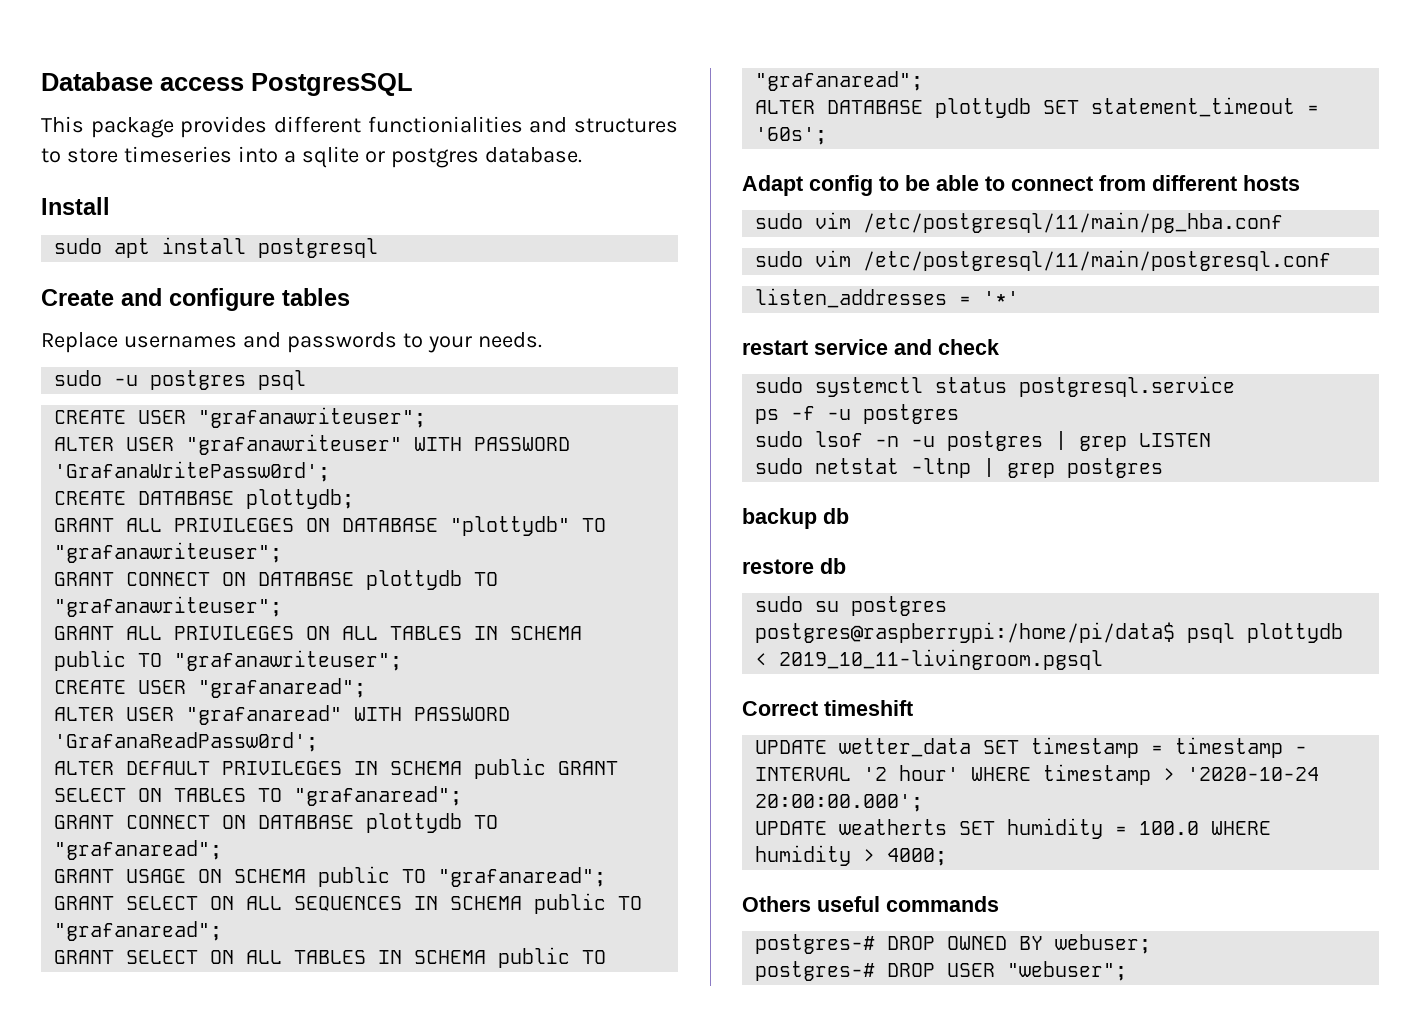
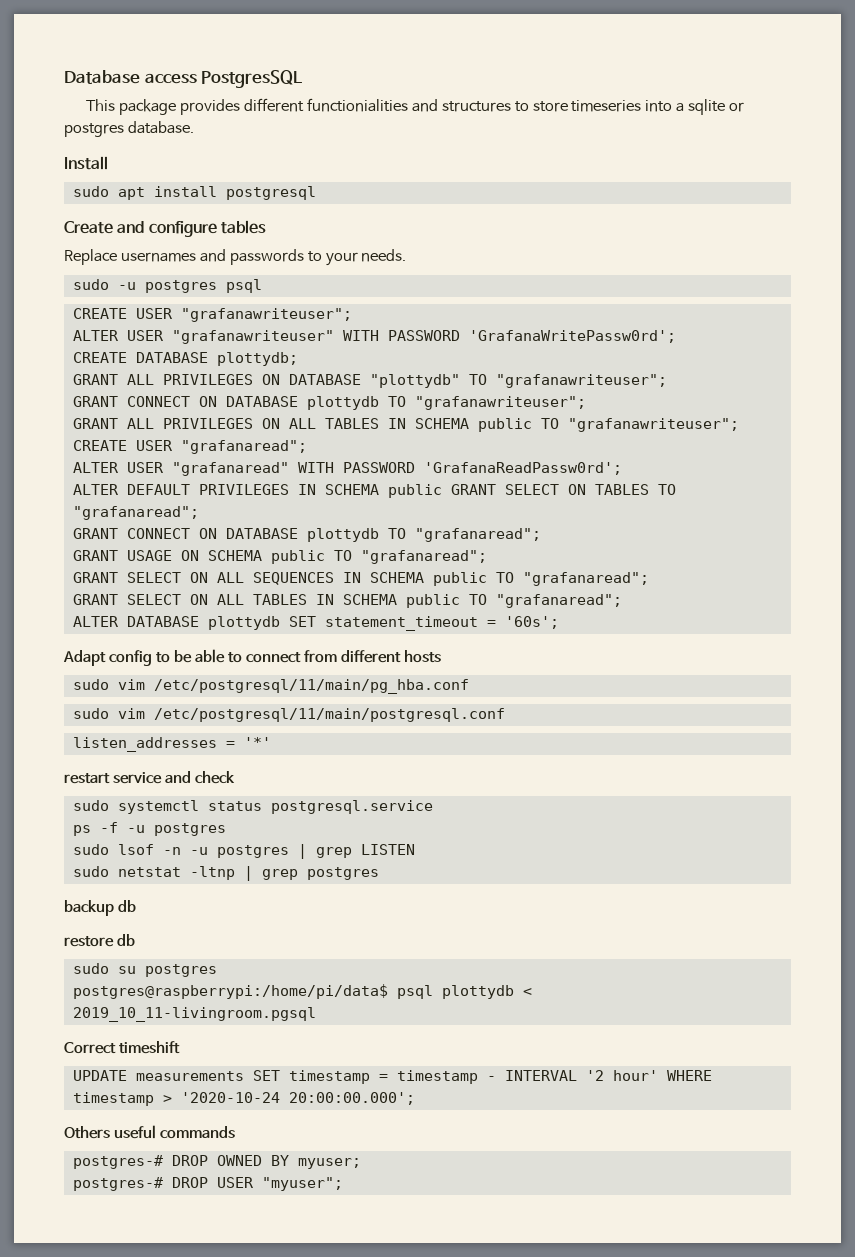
[839,738,972,757] wetter_data -> [135,1071,244,1081] measurements
[755,818,1272,839] [755,845,948,866] // UPDATE weatherts SET humidity = 100.0 WHERE humidity > 4000; -> (415, 1098) none
[1055,934,1152,954] webuser; -> [297,1158,361,1169] myuser;
[1007,961,1128,981] "webuser"; -> [261,1177,343,1191] "myuser";

